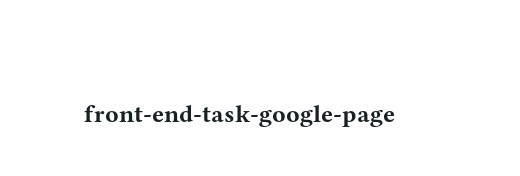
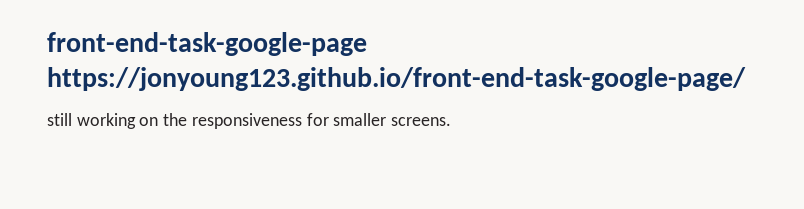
(395, 116) none -> [47,67,746,91] [47,113,452,129] https://jonyoung123.github.io/front-end-task-google-page/ // still working on the responsiveness for smaller screens.

